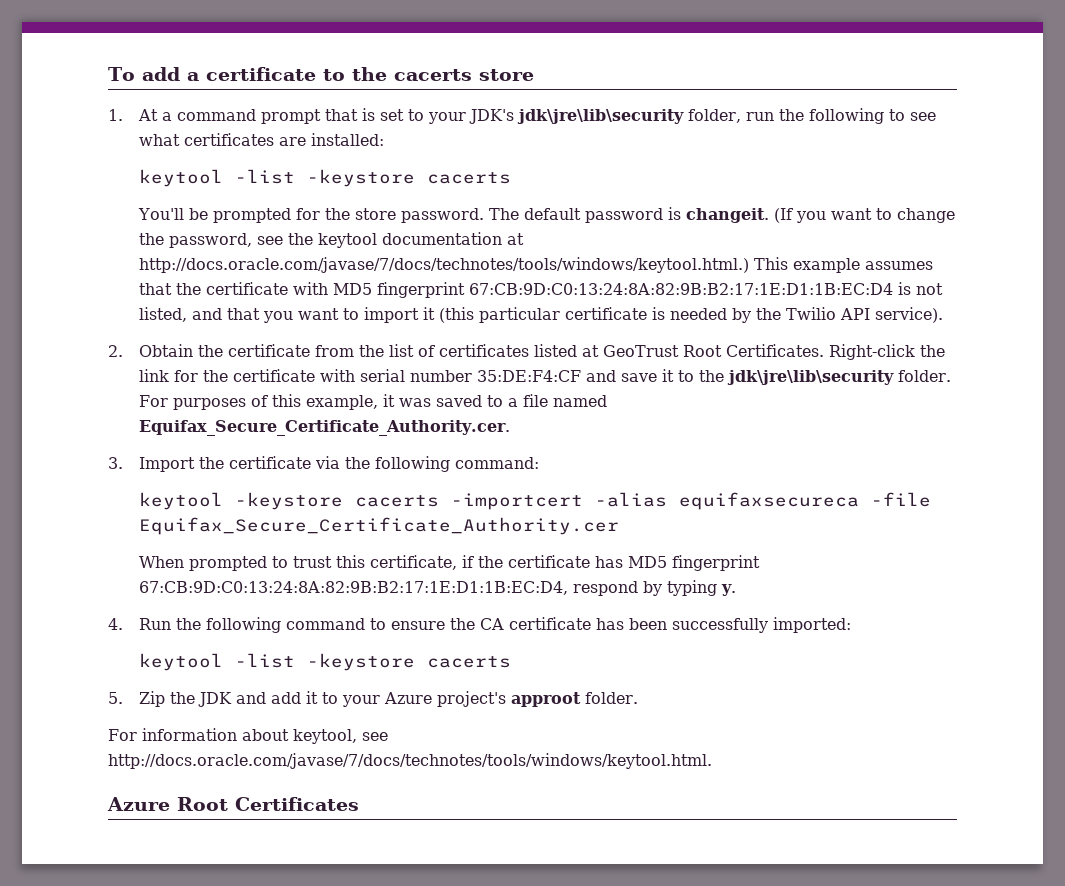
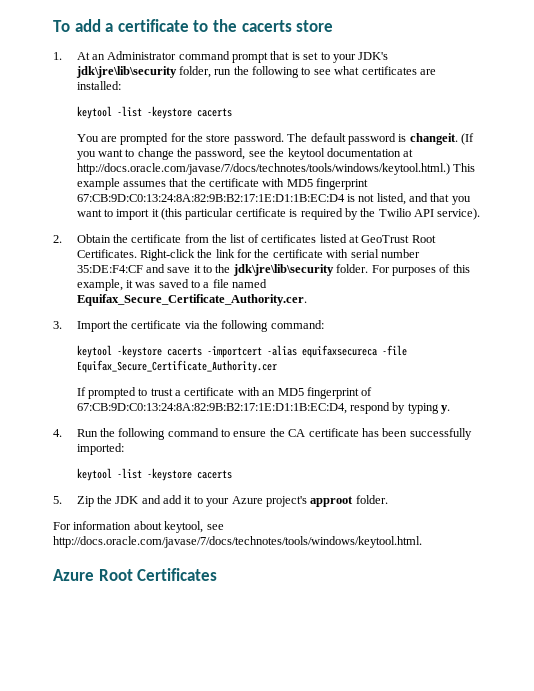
[162,112,173,121] a -> [91,51,177,60] an Administrator
[138,208,209,220] You'll be -> [76,134,117,142] You are
[670,308,728,320] needed -> [300,208,343,220] required
[139,556,185,568] When -> [76,387,86,396] If
[336,555,761,571] this certificate, if the certificate has MD5 fingerprint -> [175,387,373,399] a certificate with an MD5 fingerprint of

